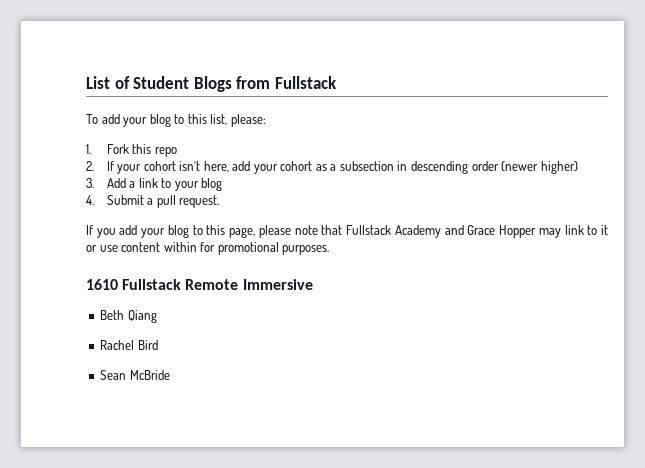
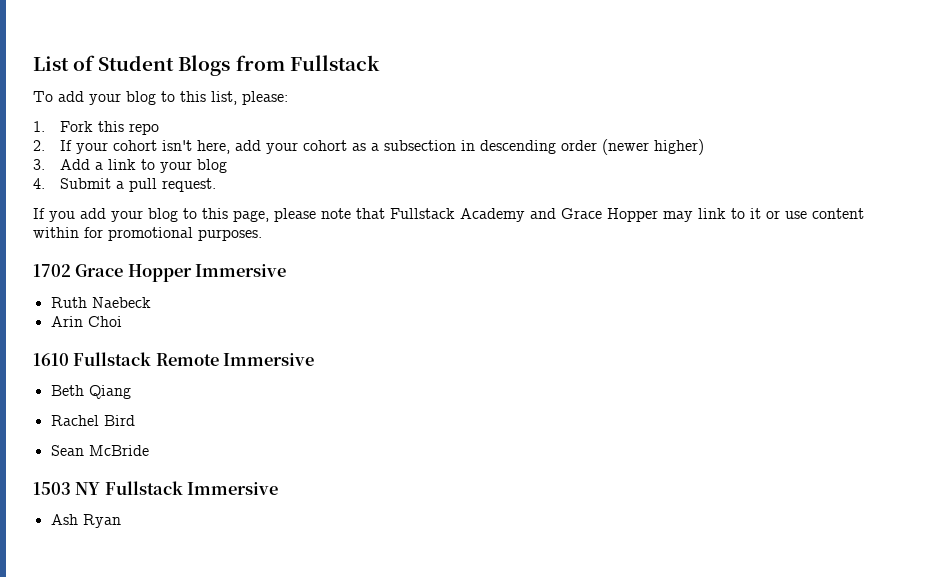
(330, 250) none -> [33,264,287,282] [50,297,151,308] [50,316,122,327] // 1702 Grace Hopper Immersive // Ruth Naebeck // Arin Choi
(170, 375) none -> [33,481,279,495] [50,514,121,528] // 1503 NY Fullstack Immersive // Ash Ryan

